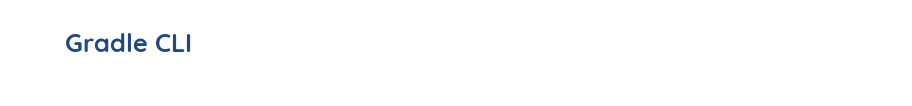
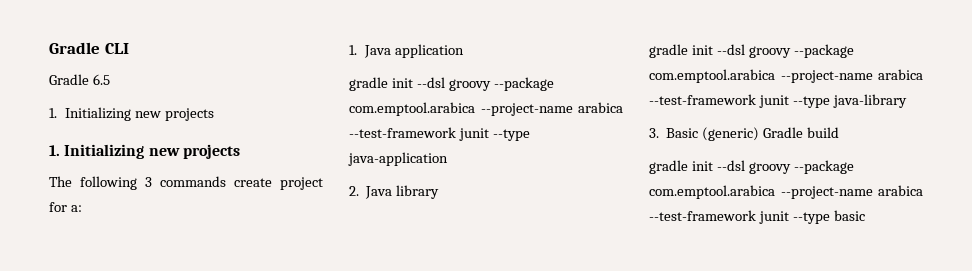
(192, 43) none -> [49,74,110,85] [49,107,215,121] [49,144,240,159] [49,176,323,190] [49,202,82,212] [349,44,465,58] [349,77,554,91] [349,102,623,116] [349,127,530,141] [348,152,448,166] [349,185,440,199] [649,44,854,58] [649,69,923,83] [649,94,907,108] [649,127,839,141] [649,160,854,174] [649,185,923,199] [649,210,865,224] // Gradle 6.5 // 1. Initializing new projects // 1. Initializing new projects // The following 3 commands create project for a: // 1. Java application // gradle init --dsl groovy --package com.emptool.arabica --project-name arabica --test-framework junit --type java-application // 2. Java library // gradle init --dsl groovy --package com.emptool.arabica --project-name arabica --test-framework junit --type java-library // 3. Basic (generic) Gradle build // gradle init --dsl groovy --package com.emptool.arabica --project-name arabica --test-framework junit --type basic

